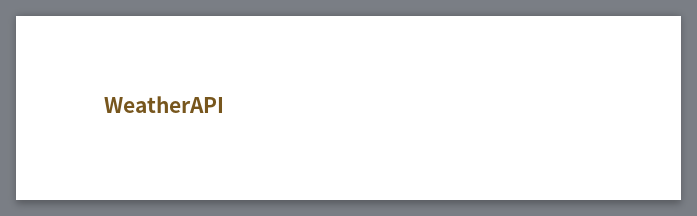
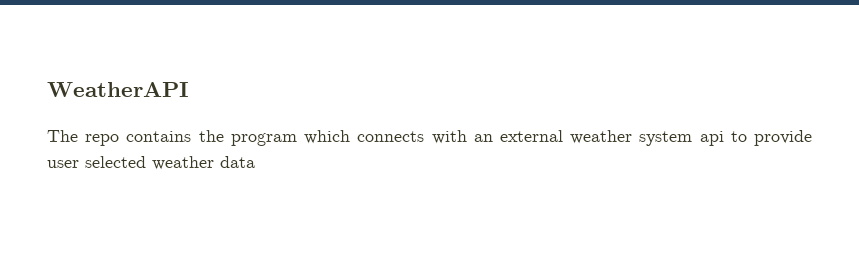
(224, 104) none -> [47,130,812,146] [47,156,255,170] // The repo contains the program which connects with an external weather system api to provide user selected weather data

